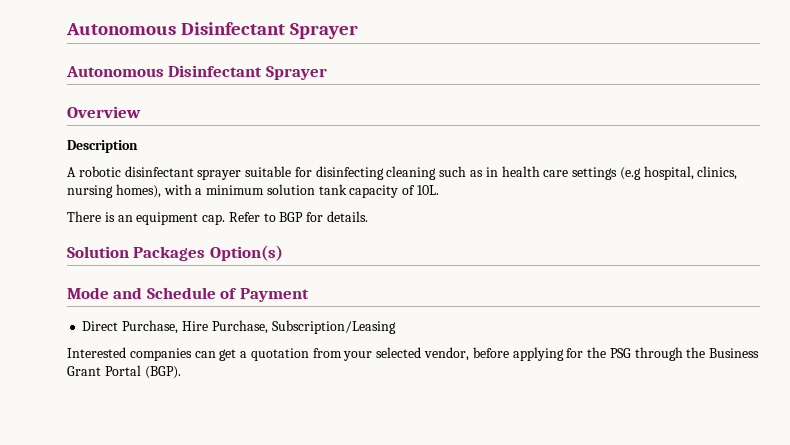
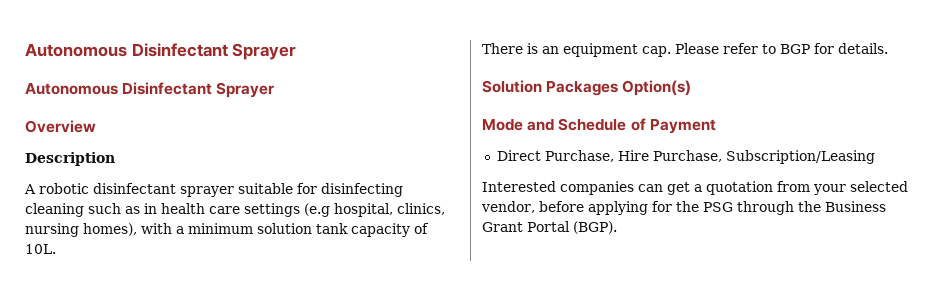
[228,212,260,222] Refer -> [675,43,758,54] Please refer

